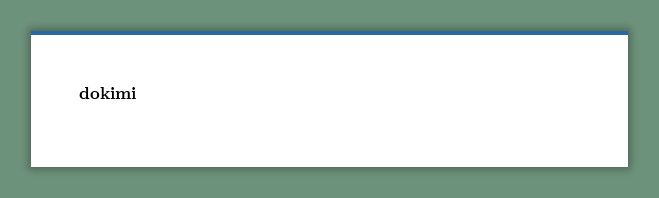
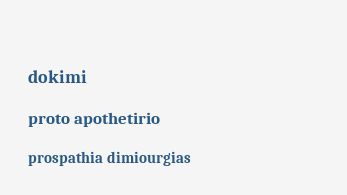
(136, 93) none -> [28,112,161,127] [28,151,192,166] // proto apothetirio // prospathia dimiourgias

